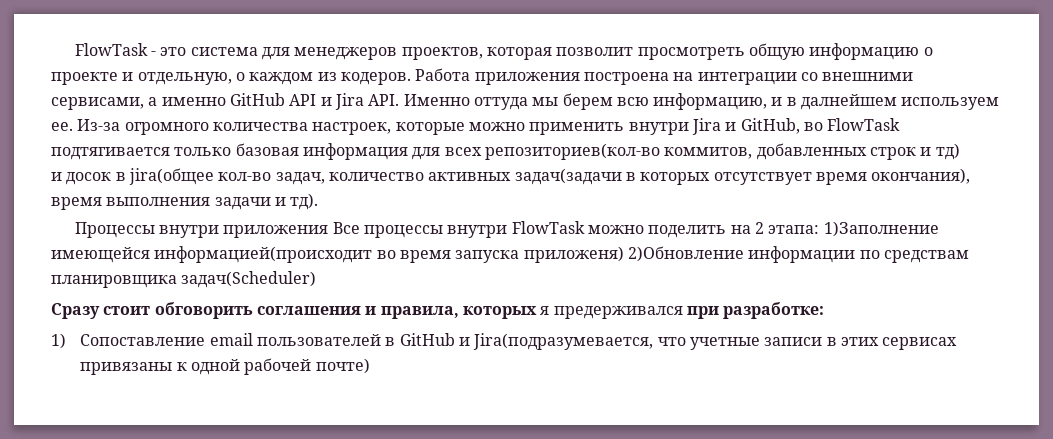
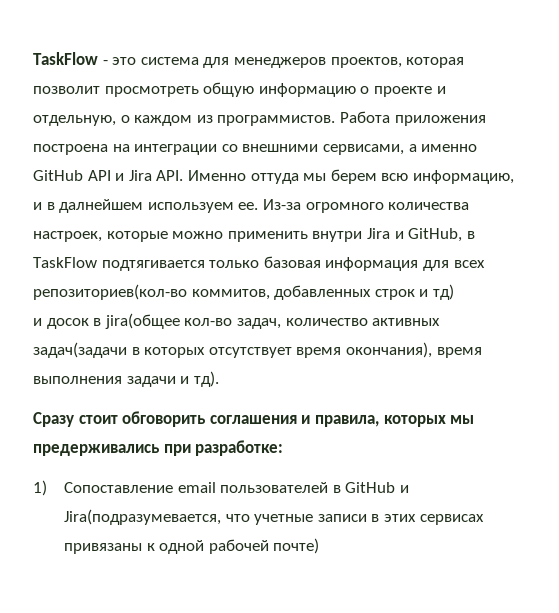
[74,43,148,56] FlowTask -> [33,52,98,65] TaskFlow
[340,72,411,85] кодеров. -> [217,115,336,126] программистов.
[803,118,901,131] во FlowTask -> [466,231,475,239] [33,257,97,268] в TaskFlow
[74,221,939,238] [51,246,969,263] [51,271,317,288] // Процессы внутри приложения Все процессы внутри FlowTask можно поделить на 2 этапа: 1)Заполнение имеющейся информацией(происходит во время запуска приложеня) 2)Обновление информации по средствам планировщика задач(Scheduler) -> (219, 379) none
[540,306,683,319] я предерживался -> [450,415,475,424] [33,444,160,456] мы предерживались

